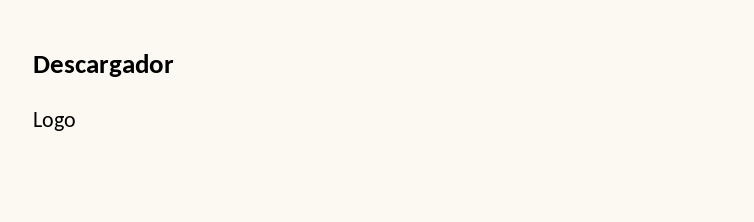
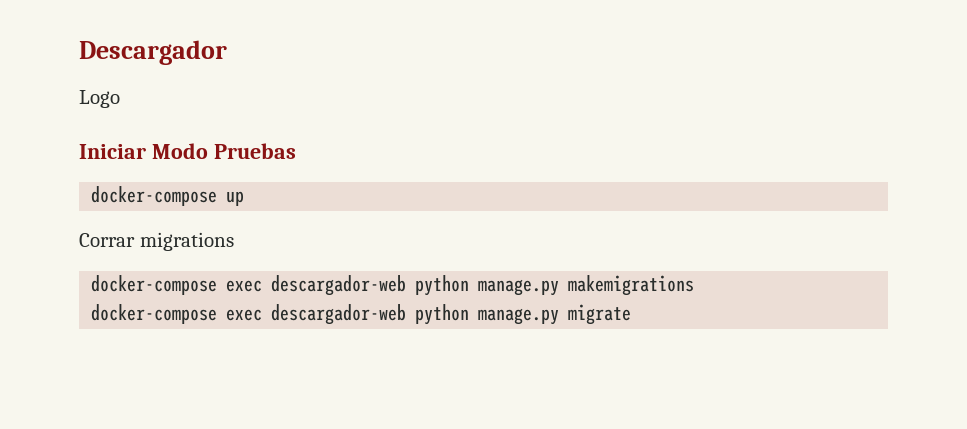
(76, 121) none -> [79,143,296,159] [91,186,245,206] [79,232,234,251] [91,275,695,296] [91,304,632,325] // Iniciar Modo Pruebas // docker-compose up // Corrar migrations // docker-compose exec descargador-web python manage.py makemigrations // docker-compose exec descargador-web python manage.py migrate

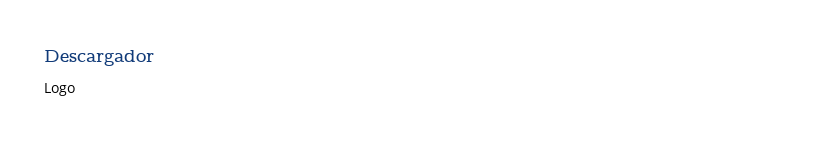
[79,143,296,159] [91,186,245,206] [79,232,234,251] [91,275,695,296] [91,304,632,325] // Iniciar Modo Pruebas // docker-compose up // Corrar migrations // docker-compose exec descargador-web python manage.py makemigrations // docker-compose exec descargador-web python manage.py migrate -> (75, 89) none

